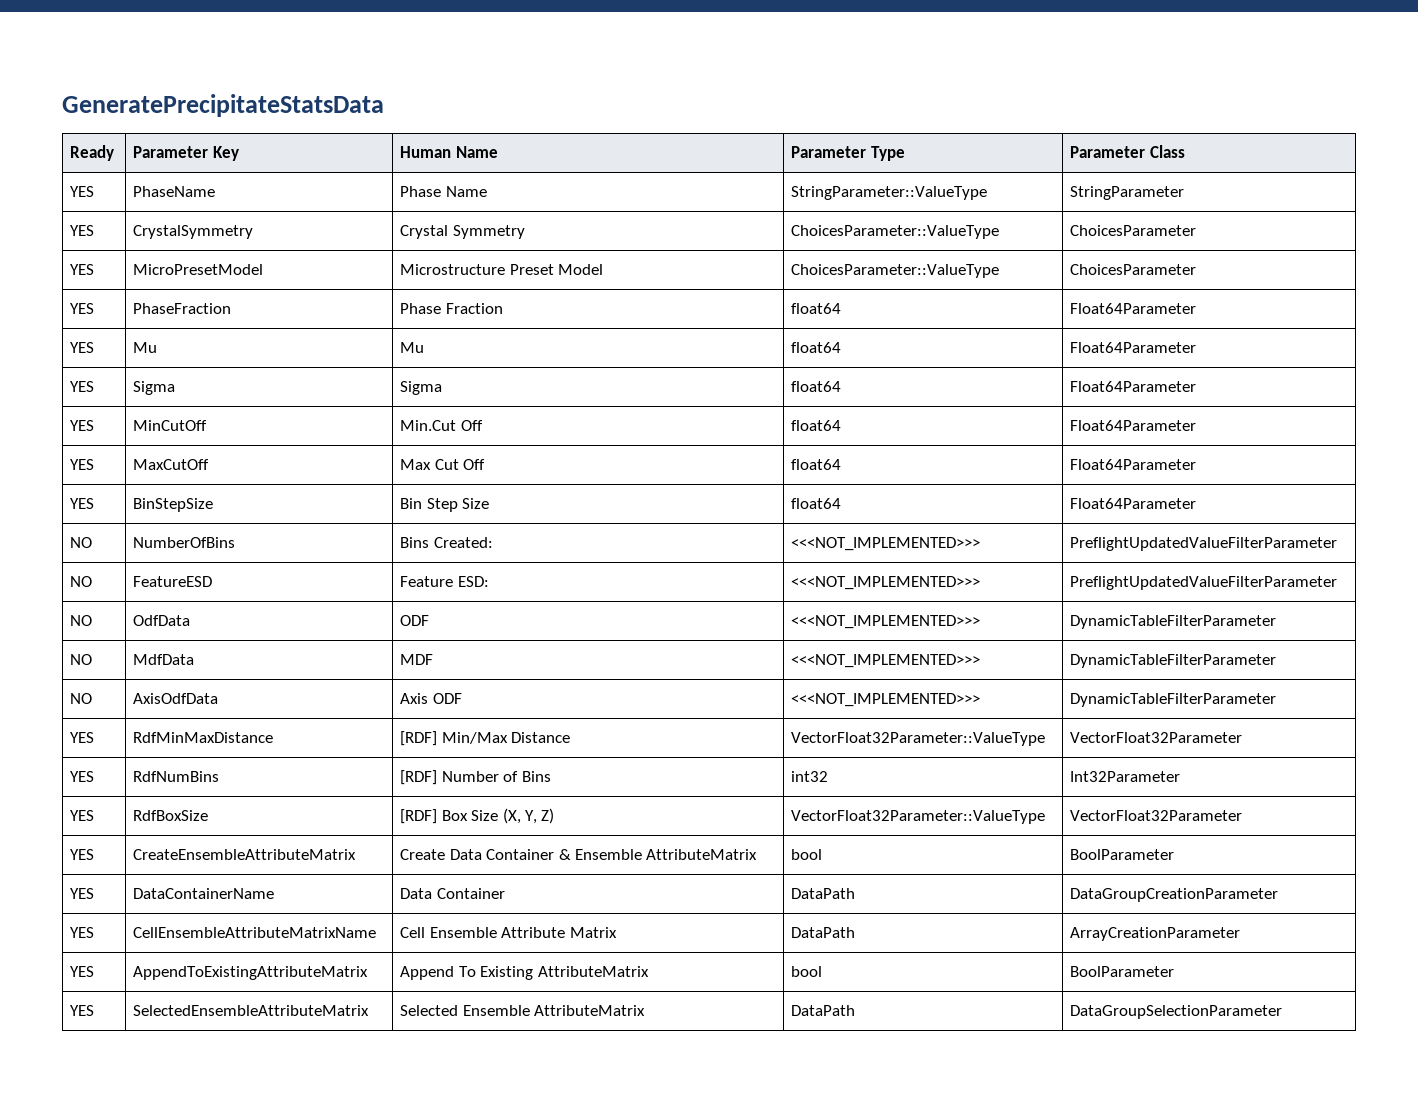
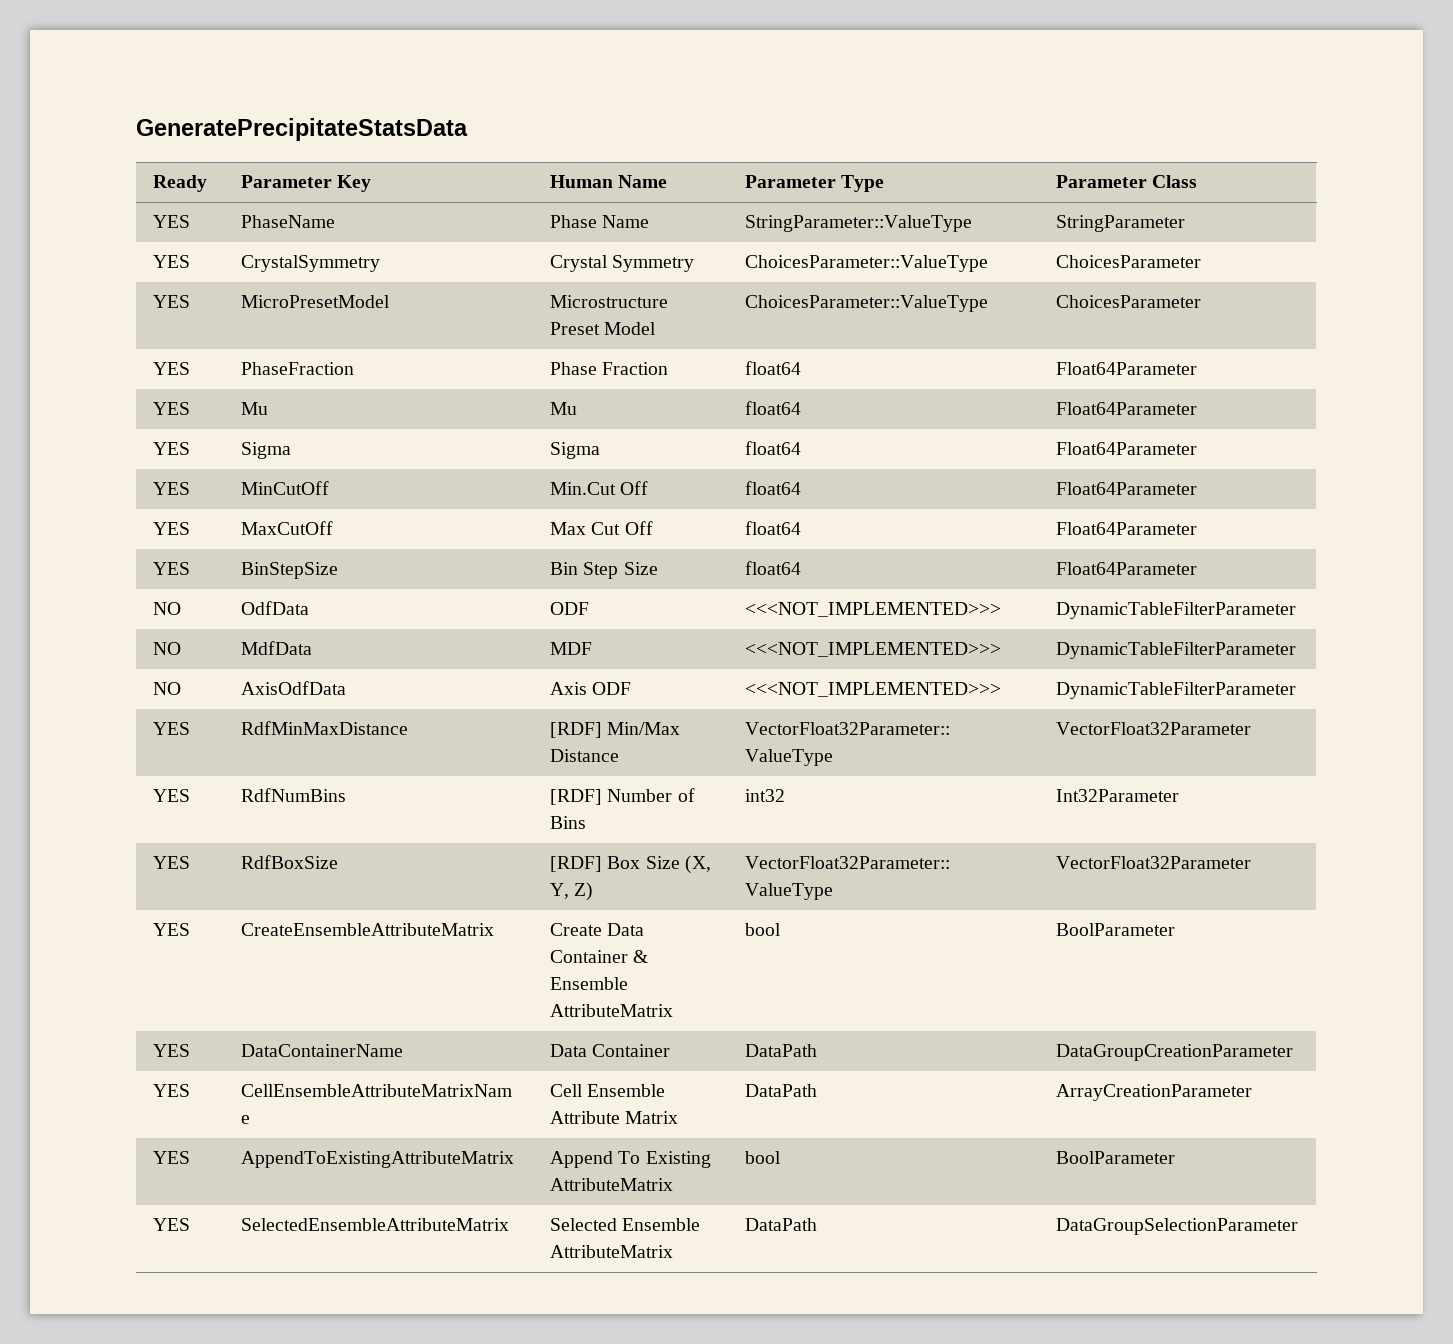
[70,537,93,548] [133,537,236,548] [400,537,493,548] [791,537,981,551] [1070,537,1338,551] [70,576,93,587] [133,576,213,587] [400,576,489,587] [791,576,981,590] [1070,576,1338,590] // NO | NumberOfBins | Bins Created: | <<<NOT_IMPLEMENTED>>> | PreflightUpdatedValueFilterParameter // NO | FeatureESD | Feature ESD: | <<<NOT_IMPLEMENTED>>> | PreflightUpdatedValueFilterParameter -> (1197, 568) none

